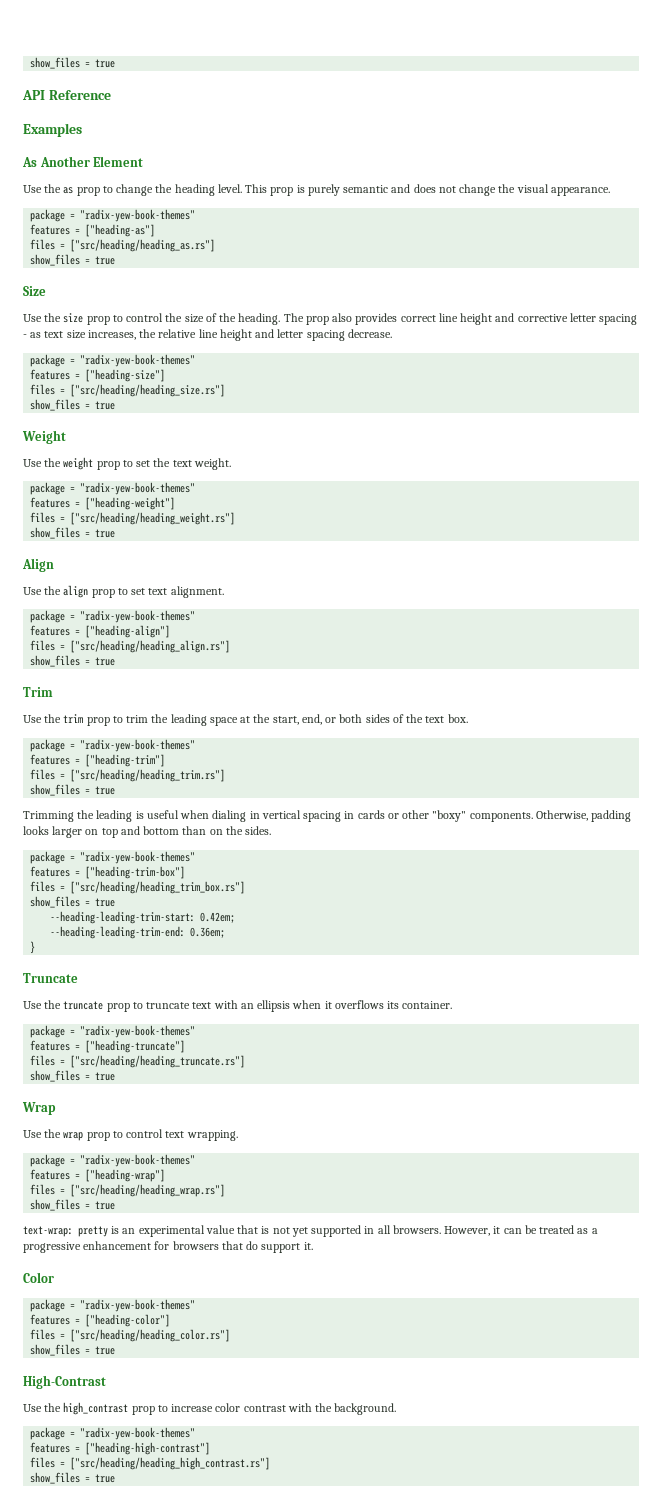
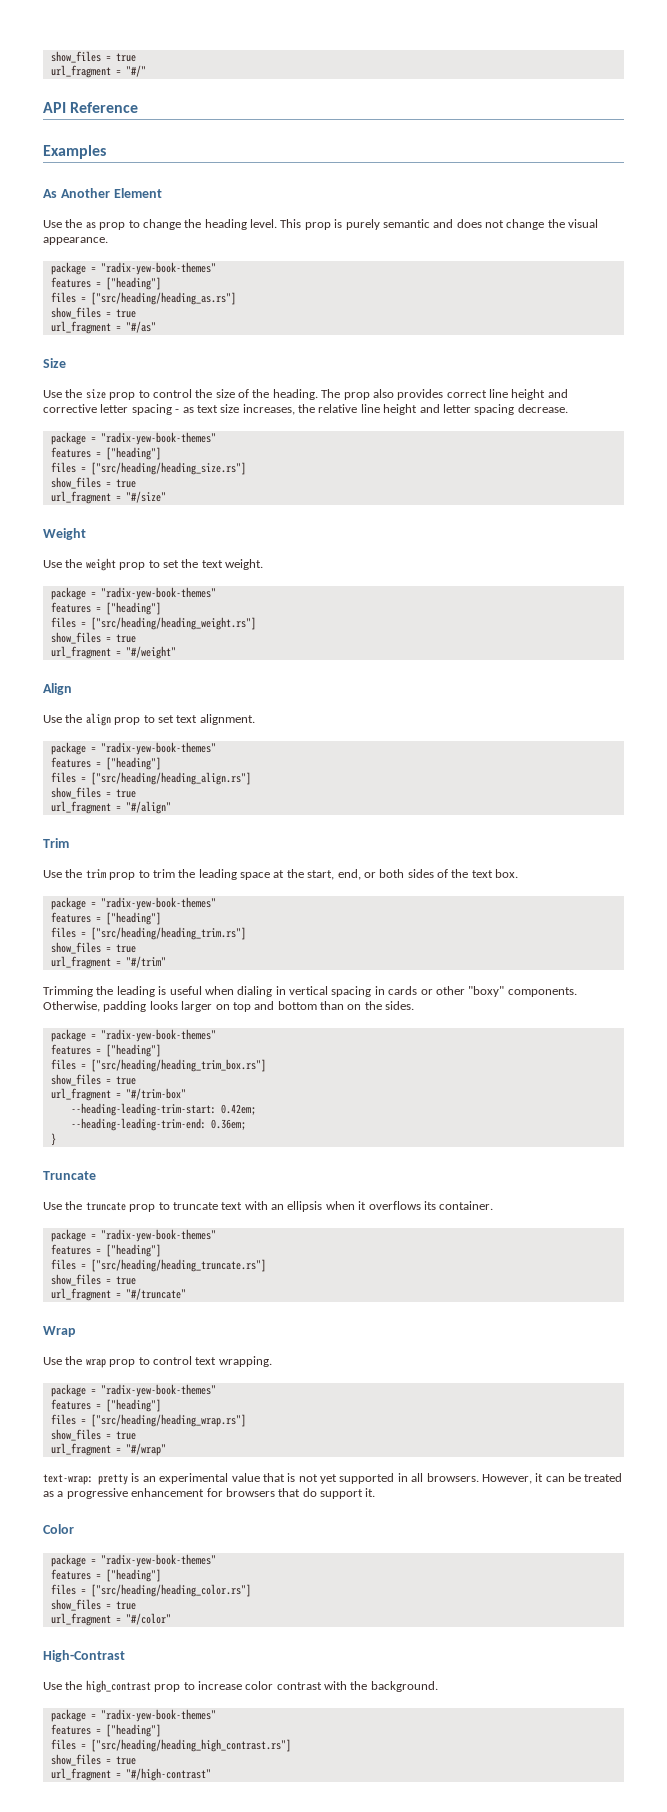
[30,57,116,69] show_files = true -> [50,51,136,63] [50,65,146,78] show_files = true // url_fragment = "#/"
[85,224,156,237] ["heading-as"] -> [105,277,161,290] ["heading"]
(116, 260) none -> [50,321,156,334] // url_fragment = "#/as"
[85,369,166,382] ["heading-size"] -> [105,447,161,460] ["heading"]
(116, 405) none -> [50,491,166,504] // url_fragment = "#/size"
[85,497,176,510] ["heading-weight"] -> [105,602,161,615] ["heading"]
(116, 533) none -> [50,646,176,659] // url_fragment = "#/weight"
[85,625,171,638] ["heading-align"] -> [105,757,161,770] ["heading"]
(116, 661) none -> [50,801,171,814] // url_fragment = "#/align"
[85,754,166,767] ["heading-trim"] -> [105,912,161,925] ["heading"]
(116, 790) none -> [50,956,166,969] // url_fragment = "#/trim"
[85,866,186,879] ["heading-trim-box"] -> [105,1044,161,1057] ["heading"]
(116, 902) none -> [50,1088,186,1101] // url_fragment = "#/trim-box"
[85,1040,186,1053] ["heading-truncate"] -> [105,1244,161,1257] ["heading"]
(116, 1076) none -> [50,1288,186,1301] // url_fragment = "#/truncate"
[85,1169,166,1182] ["heading-wrap"] -> [105,1399,161,1412] ["heading"]
(116, 1205) none -> [50,1443,166,1456] // url_fragment = "#/wrap"
[85,1314,171,1327] ["heading-color"] -> [105,1569,161,1582] ["heading"]
(116, 1350) none -> [50,1613,171,1626] // url_fragment = "#/color"
[85,1442,211,1455] ["heading-high-contrast"] -> [105,1724,161,1737] ["heading"]
(116, 1478) none -> [50,1768,211,1781] // url_fragment = "#/high-contrast"

